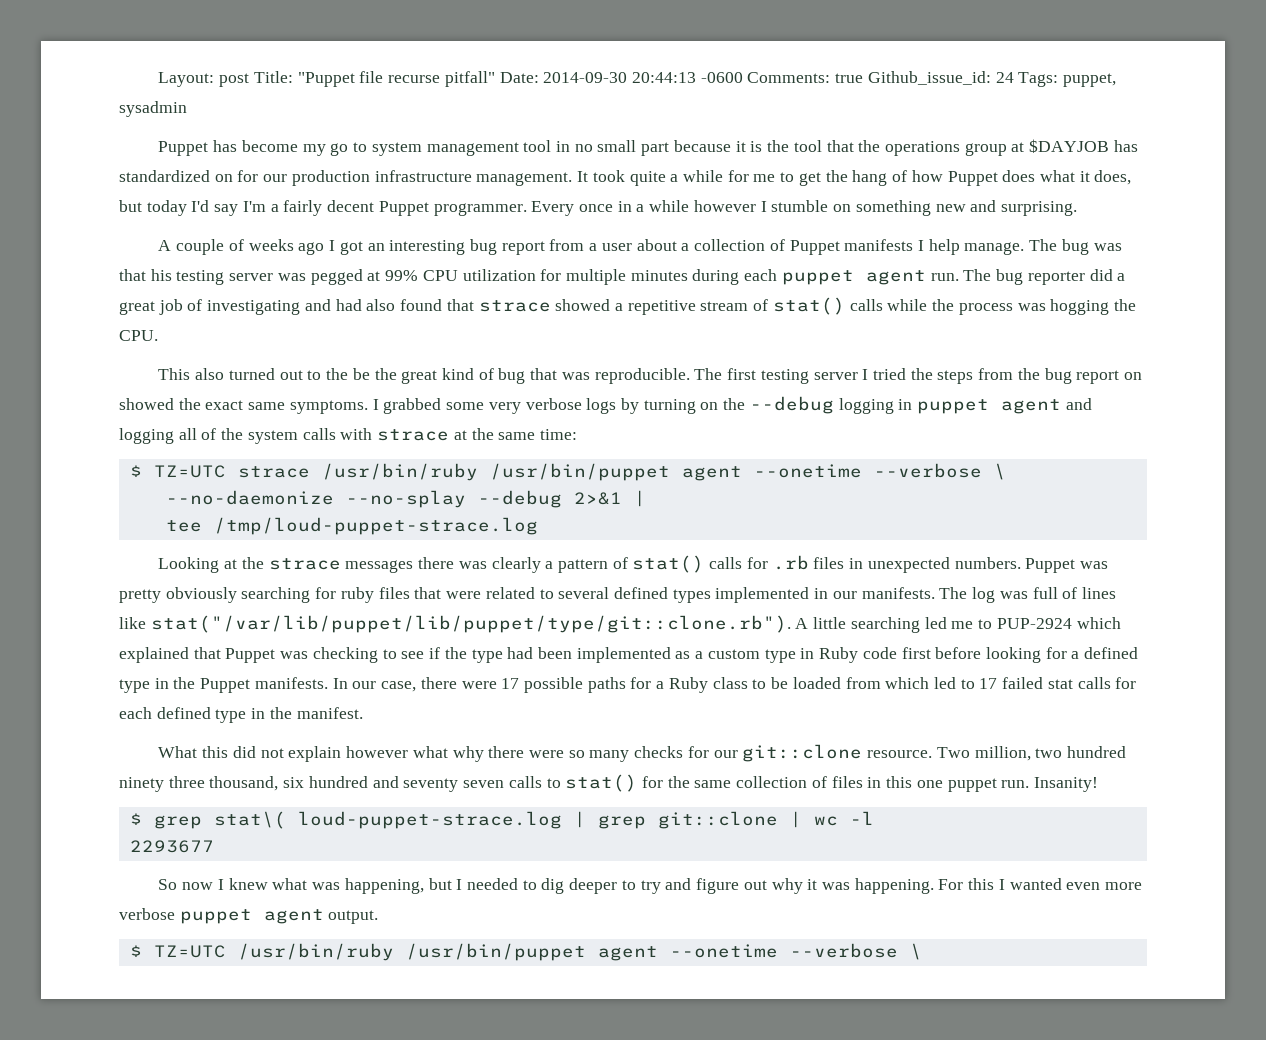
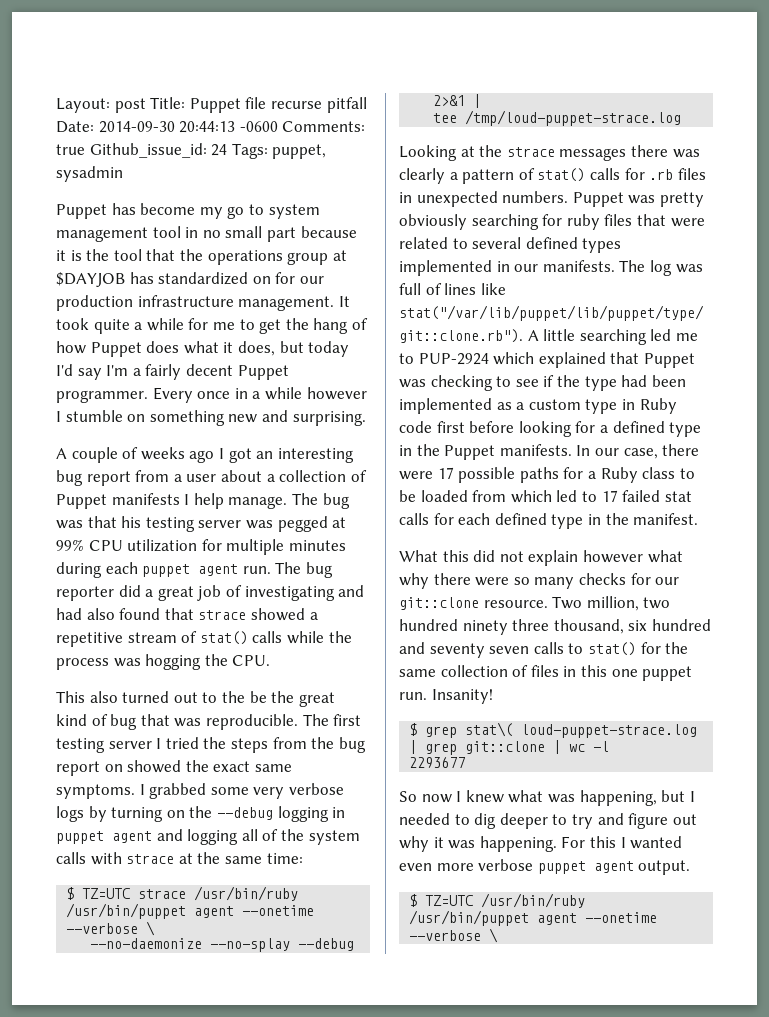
[297,72,355,87] "Puppet -> [189,98,241,113] Puppet
[444,71,495,87] pitfall" -> [326,97,367,113] pitfall

